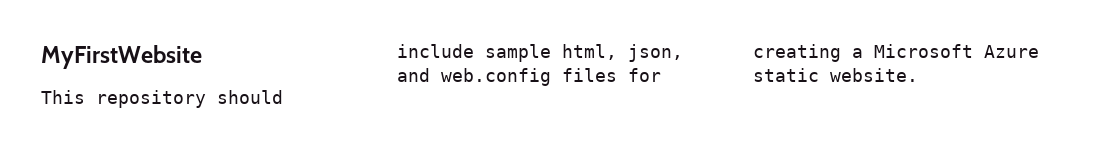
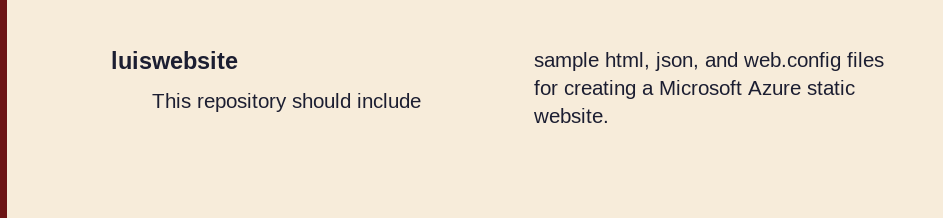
[41,45,202,69] MyFirstWebsite -> [111,51,238,69] luiswebsite

